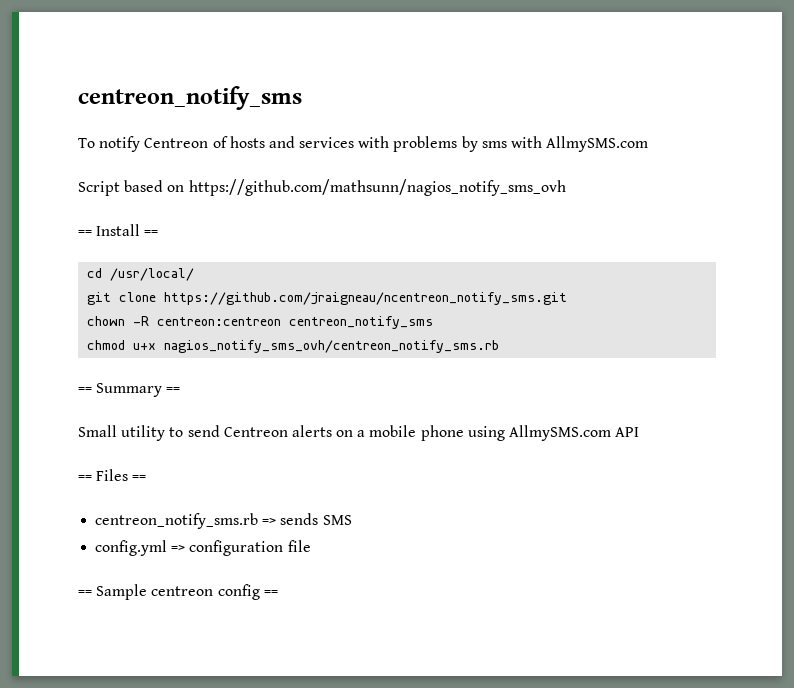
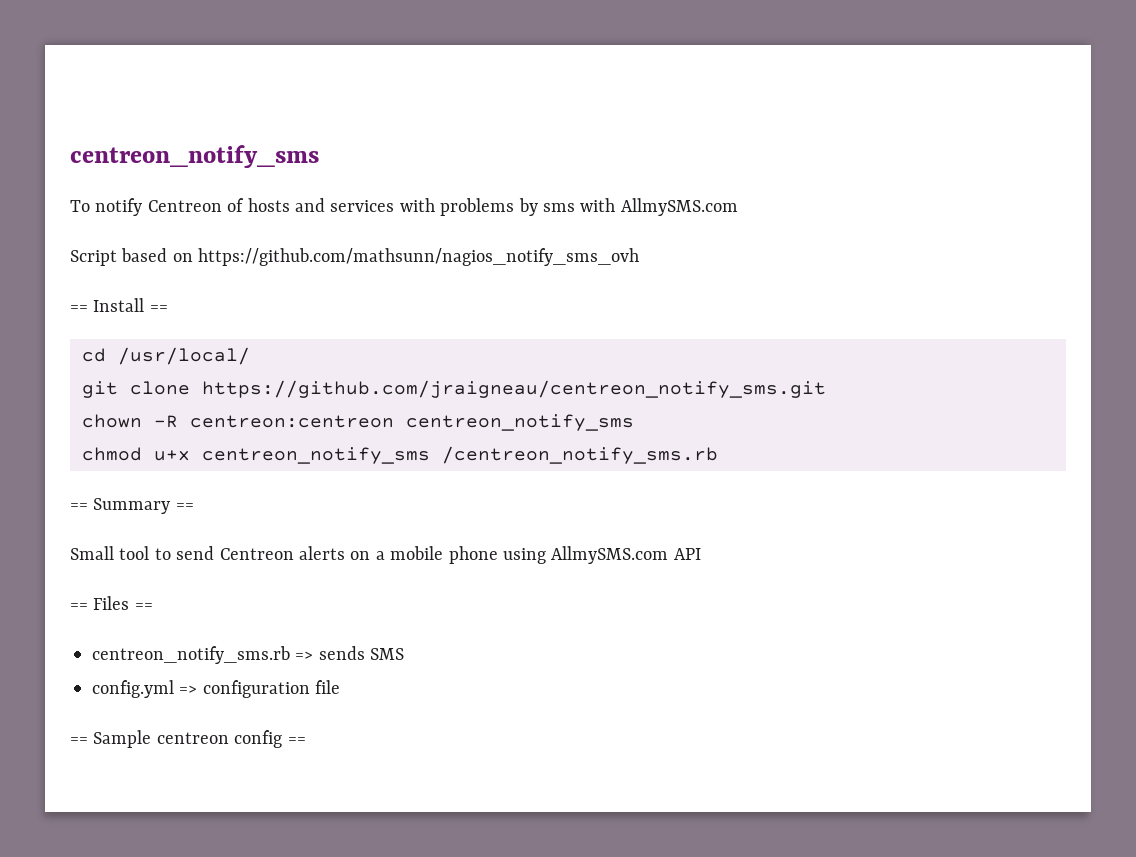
[164,292,568,305] https://github.com/jraigneau/ncentreon_notify_sms.git -> [202,380,826,398] https://github.com/jraigneau/centreon_notify_sms.git
[164,340,500,353] nagios_notify_sms_ovh/centreon_notify_sms.rb -> [202,446,718,464] centreon_notify_sms /centreon_notify_sms.rb
[121,425,166,441] utility -> [119,546,150,560] tool

